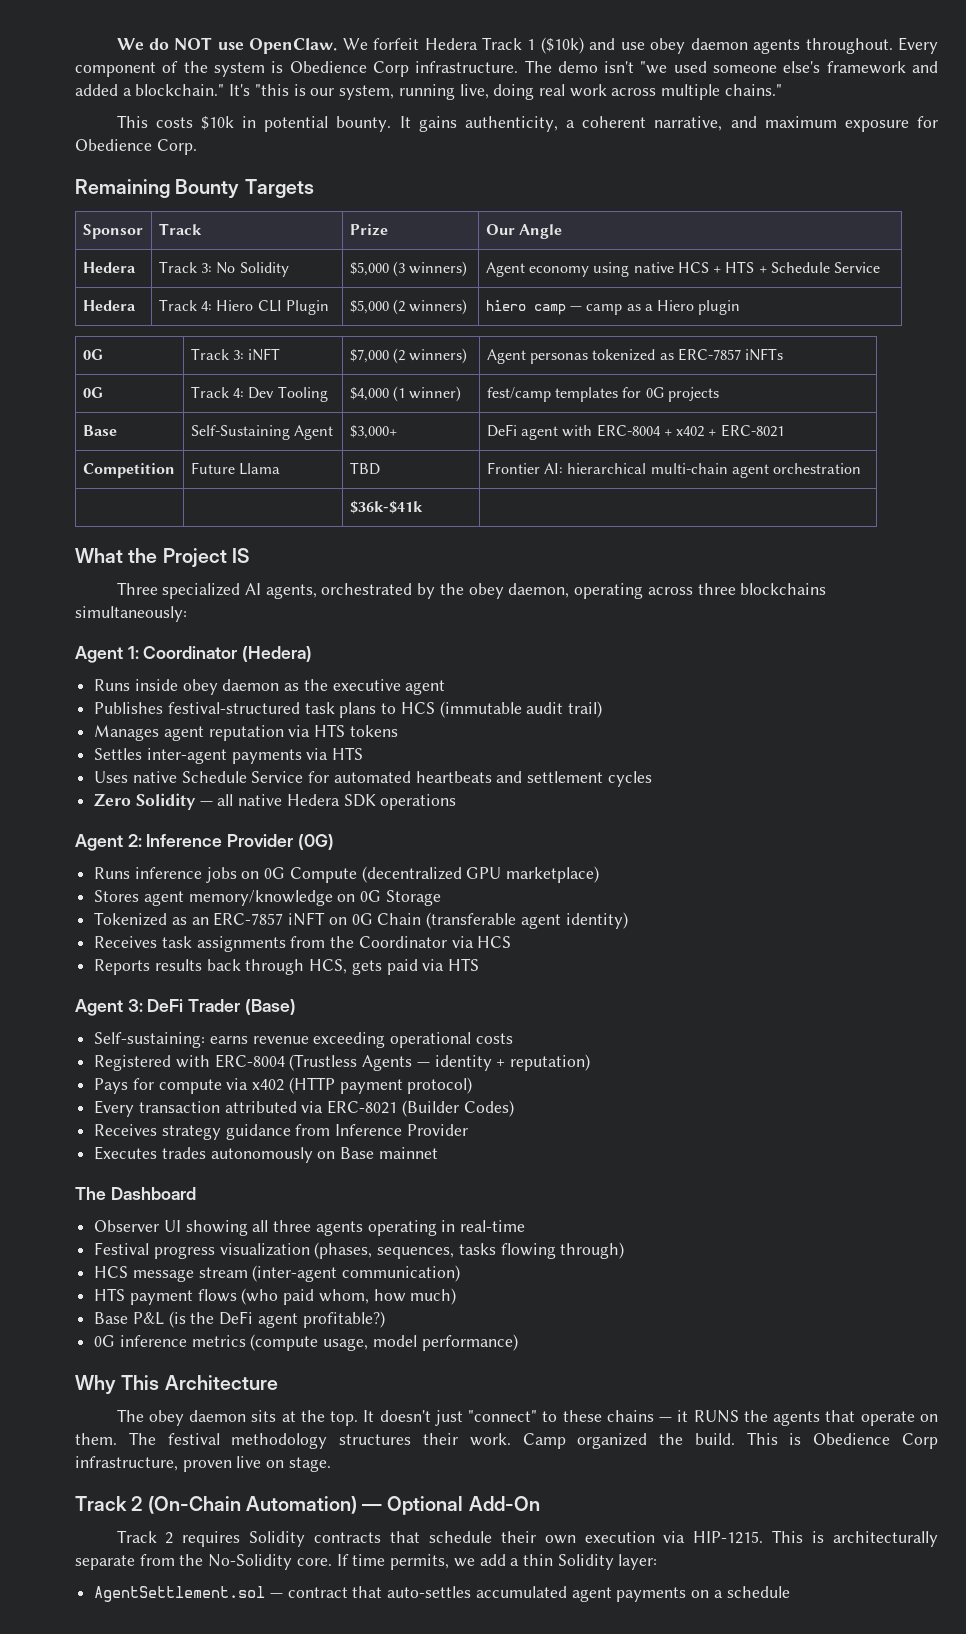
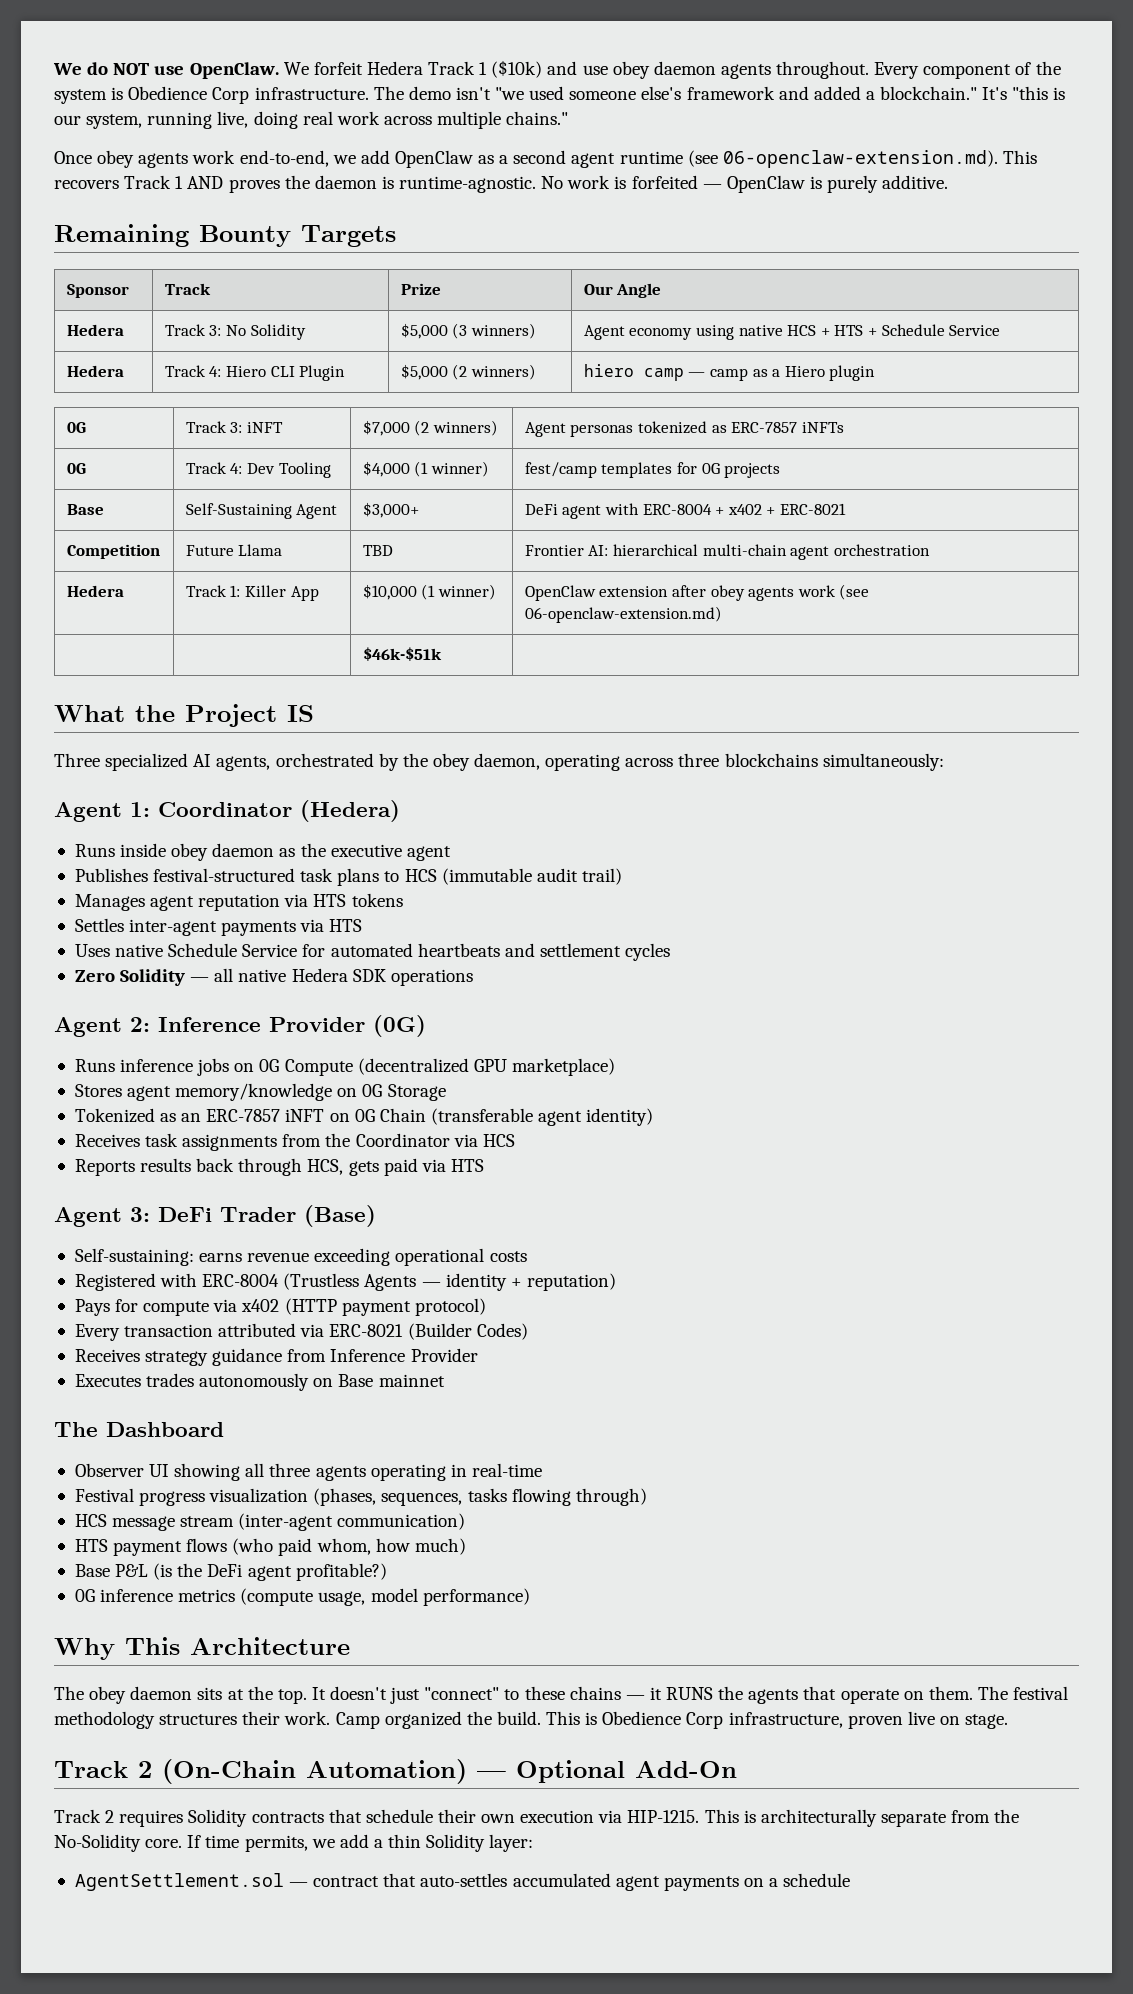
[116,115,939,132] [75,139,197,155] This costs $10k in potential bounty. It gains authenticity, a coherent narrative, and maximum exposure for Obedience Corp. -> [54,150,1037,168] [54,175,949,193] Once obey agents work end-to-end, we add OpenClaw as a second agent runtime (see 06-openclaw-extension.md). This recovers Track 1 AND proves the daemon is runtime-agnostic. No work is forfeited — OpenClaw is purely additive.
[349,500,423,514] | | $36k-$41k -> [66,585,124,597] [185,585,319,601] [362,584,496,600] [524,584,870,601] [524,606,722,623] [362,647,442,661] Hedera | Track 1: Killer App | $10,000 (1 winner) | OpenClaw extension after obey agents work (see 06-openclaw-extension.md) // | | $46k-$51k

